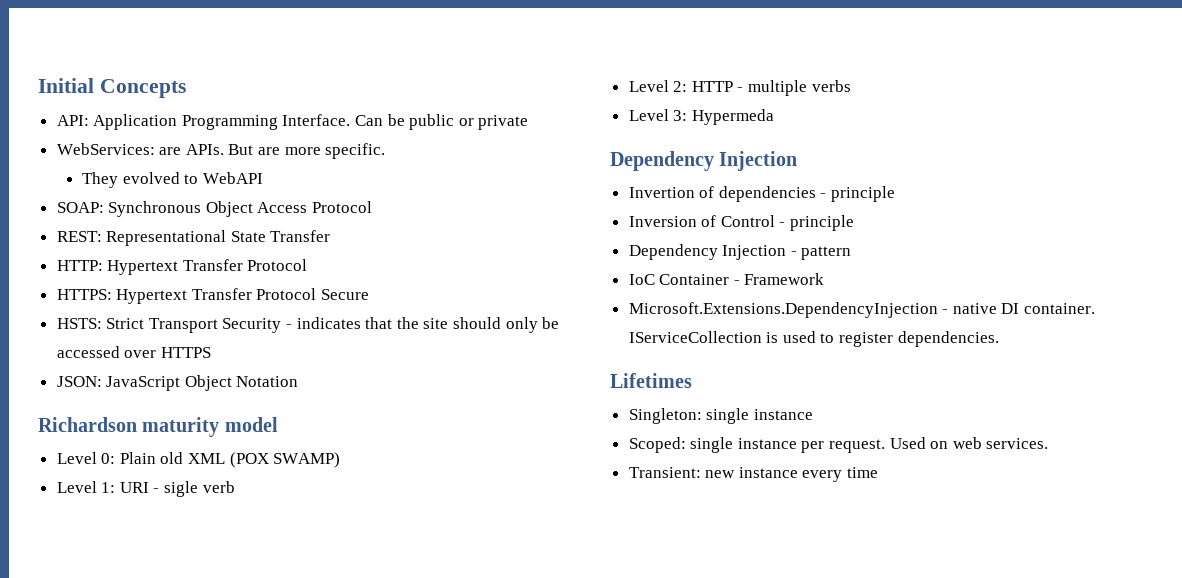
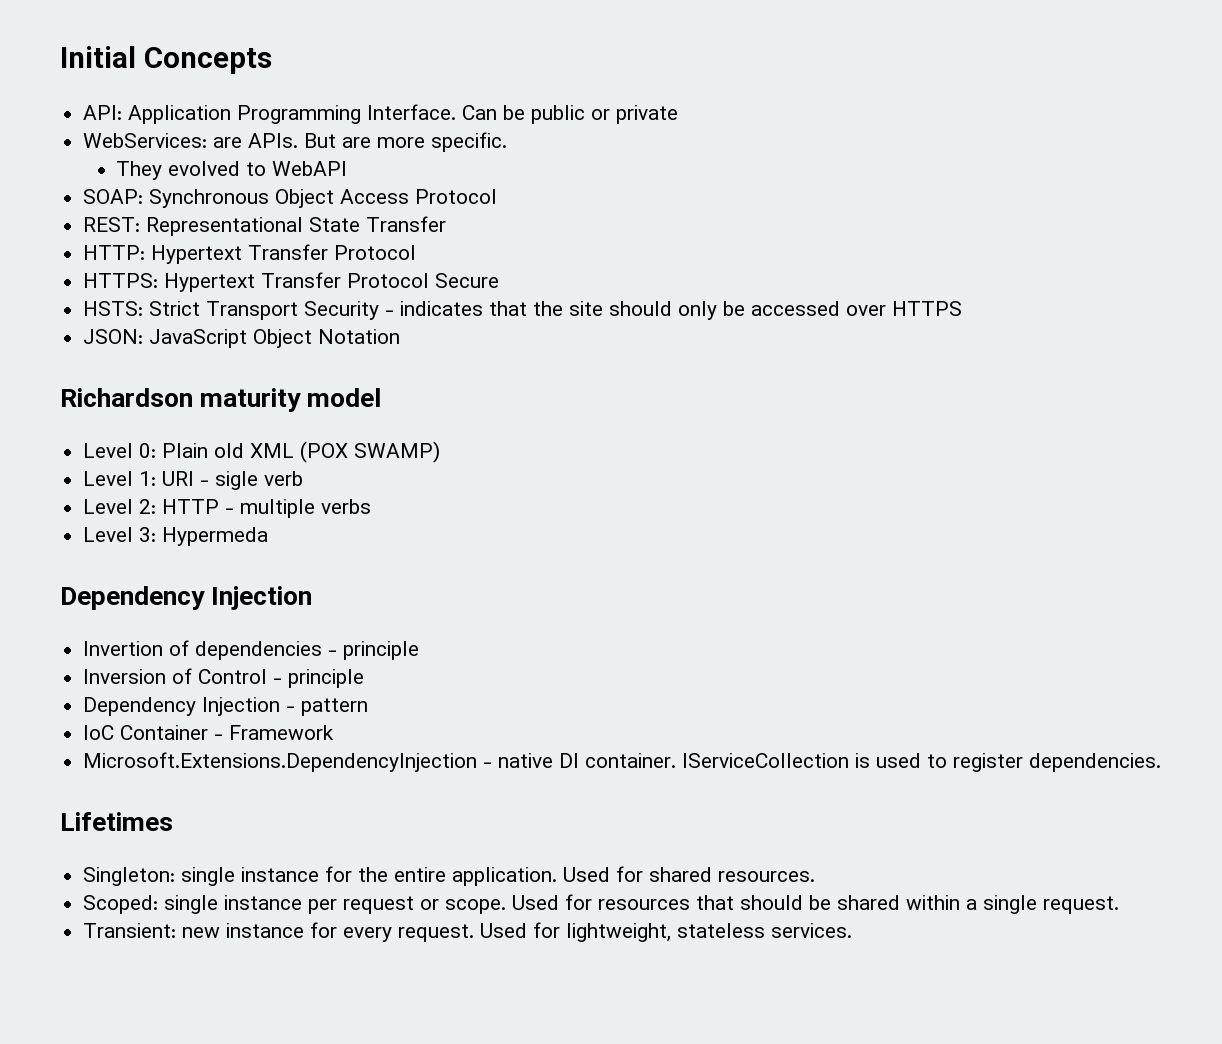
[628,437,1049,453] [628,467,879,482] // Scoped: single instance per request. Used on web services. // Transient: new instance every time -> [325,866,816,886] [83,894,1120,914] [83,922,853,942] for the entire application. Used for shared resources. // Scoped: single instance per request or scope. Used for resources that should be shared within a single request. // Transient: new instance for every request. Used for lightweight, stateless services.

